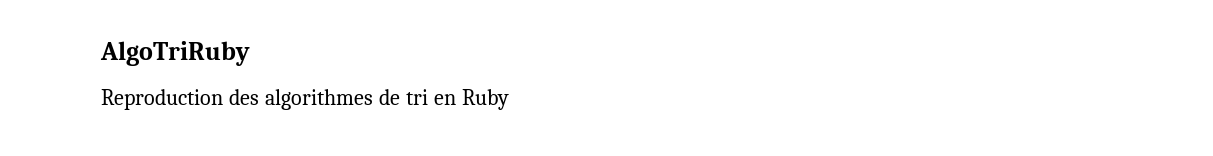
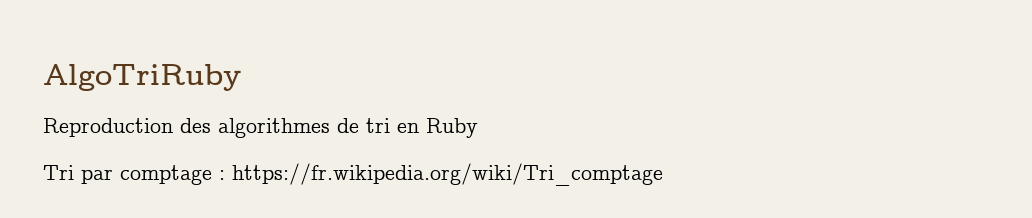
(509, 99) none -> [43,163,663,186] // Tri par comptage : https://fr.wikipedia.org/wiki/Tri_comptage

